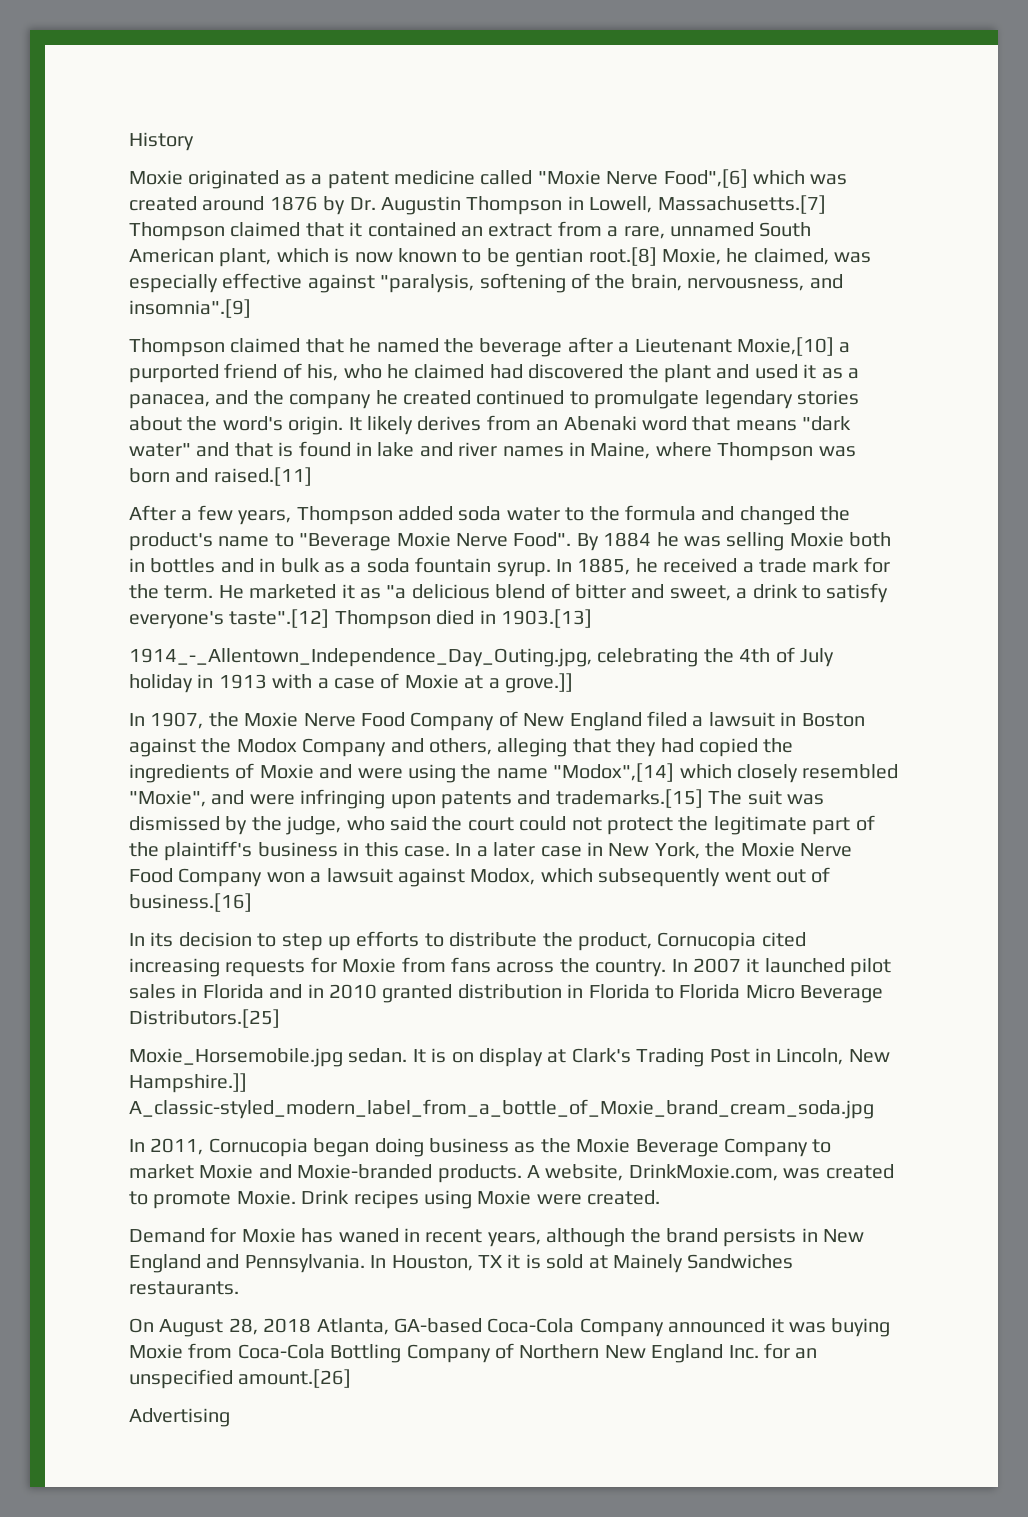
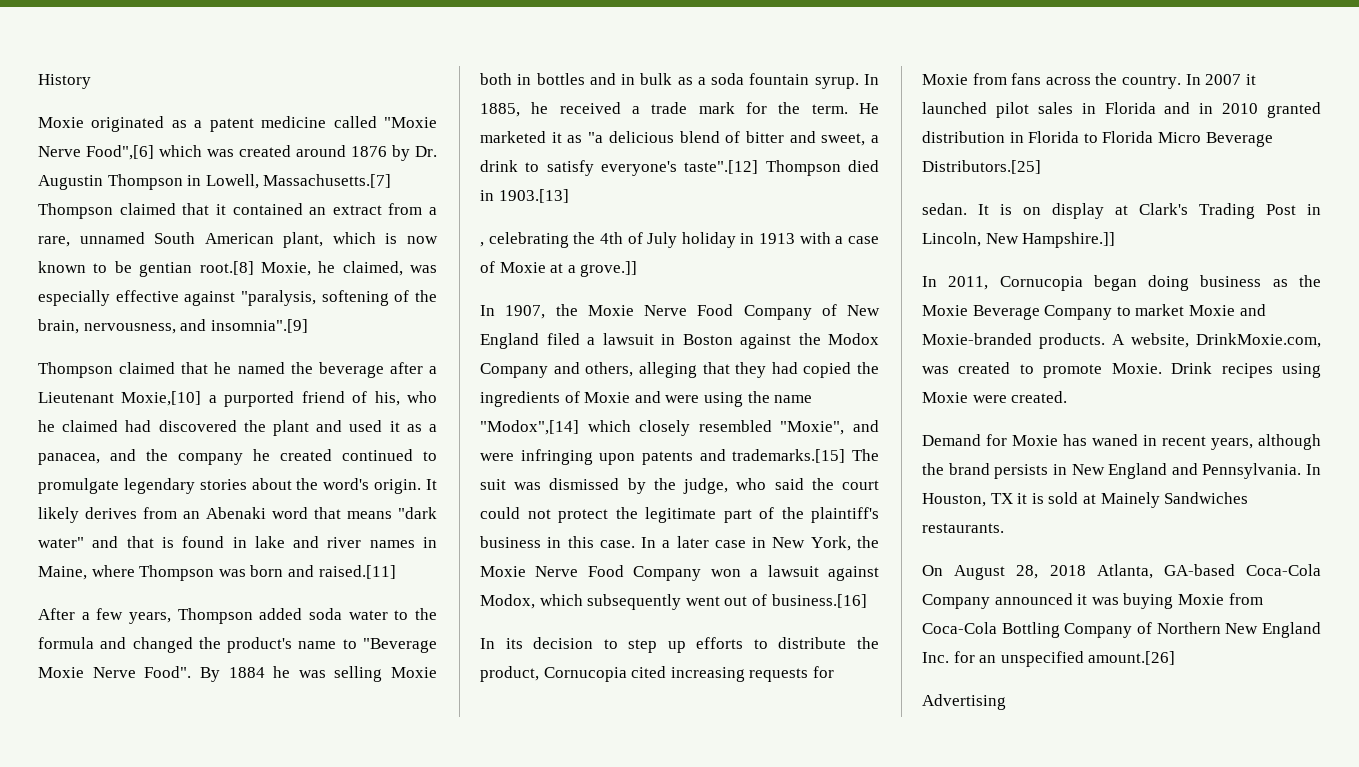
[129,648,592,667] 1914_-_Allentown_Independence_Day_Outing.jpg, -> [480,242,484,247] ,
[129,1048,343,1067] Moxie_Horsemobile.jpg -> (1041, 167) none
[129,1099,874,1119] A_classic-styled_modern_label_from_a_bottle_of_Moxie_brand_cream_soda.jpg -> (1116, 240) none

